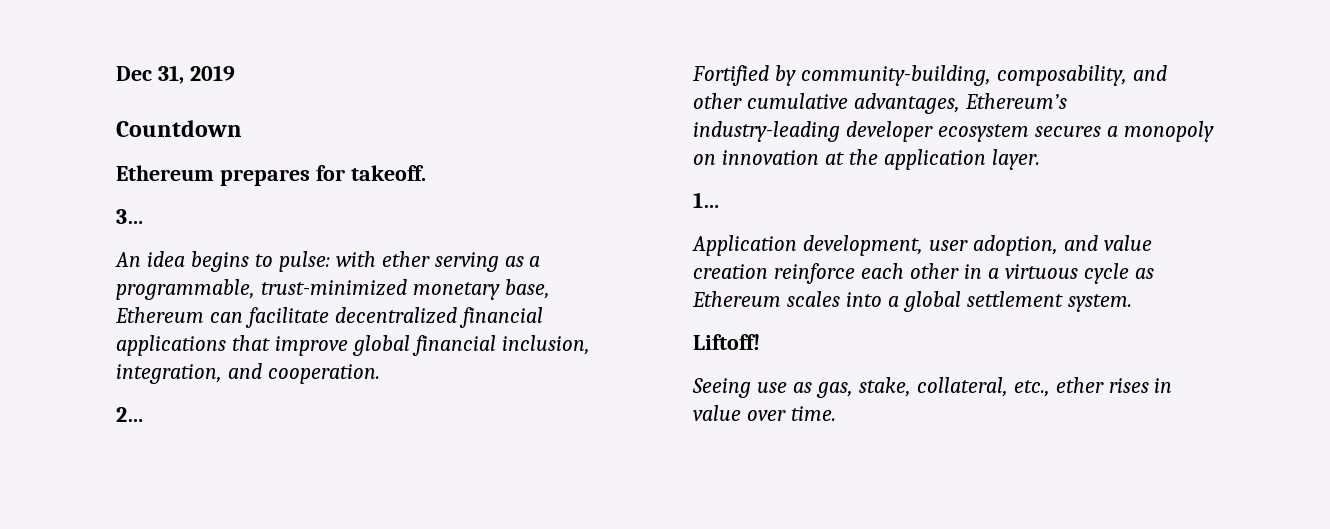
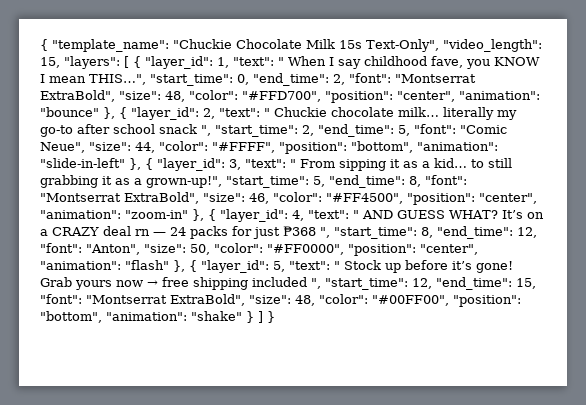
[116,65,235,84] [116,120,242,137] [116,165,426,186] [116,209,144,224] [115,251,541,272] [116,279,550,300] [115,307,543,328] [116,335,590,356] [116,363,380,384] [116,407,144,422] [692,65,1167,86] [693,93,1067,114] [693,121,1214,142] [693,149,1040,170] [693,192,720,208] [692,235,1152,256] [693,263,1154,284] [692,291,1132,312] [693,334,760,350] [692,377,1173,398] [693,405,836,421] Dec 31, 2019 // Countdown // Ethereum prepares for takeoff. // 3… // An idea begins to pulse: with ether serving as a programmable, trust-minimized monetary base, Ethereum can facilitate decentralized financial applications that improve global financial inclusion, integration, and cooperation. // 2… // Fortified by community-building, composability, and other cumulative advantages, Ethereum’s industry-leading developer ecosystem secures a monopoly on innovation at the application layer. // 1… // Application development, user adoption, and value creation reinforce each other in a virtuous cycle as Ethereum scales into a global settlement system. // Liftoff! // Seeing use as gas, stake, collateral, etc., ether rises in value over time. -> [40,39,542,52] [40,56,540,69] [40,73,476,86] [40,90,540,103] [40,107,517,120] [40,124,507,137] [40,141,498,154] [40,158,512,171] [40,175,467,188] [40,192,537,205] [40,209,544,222] [40,226,537,239] [40,243,478,256] [40,260,513,273] [40,277,536,290] [40,294,521,307] [40,311,275,323] { "template_name": "Chuckie Chocolate Milk 15s Text-Only", "video_length": 15, "layers": [ { "layer_id": 1, "text": " When I say childhood fave, you KNOW I mean THIS…", "start_time": 0, "end_time": 2, "font": "Montserrat ExtraBold", "size": 48, "color": "#FFD700", "position": "center", "animation": "bounce" }, { "layer_id": 2, "text": " Chuckie chocolate milk… literally my go-to after school snack ", "start_time": 2, "end_time": 5, "font": "Comic Neue", "size": 44, "color": "#FFFF", "position": "bottom", "animation": "slide-in-left" }, { "layer_id": 3, "text": " From sipping it as a kid… to still grabbing it as a grown-up!", "start_time": 5, "end_time": 8, "font": "Montserrat ExtraBold", "size": 46, "color": "#FF4500", "position": "center", "animation": "zoom-in" }, { "layer_id": 4, "text": " AND GUESS WHAT? It’s on a CRAZY deal rn — 24 packs for just ₱368 ", "start_time": 8, "end_time": 12, "font": "Anton", "size": 50, "color": "#FF0000", "position": "center", "animation": "flash" }, { "layer_id": 5, "text": " Stock up before it’s gone! Grab yours now → free shipping included ", "start_time": 12, "end_time": 15, "font": "Montserrat ExtraBold", "size": 48, "color": "#00FF00", "position": "bottom", "animation": "shake" } ] }

